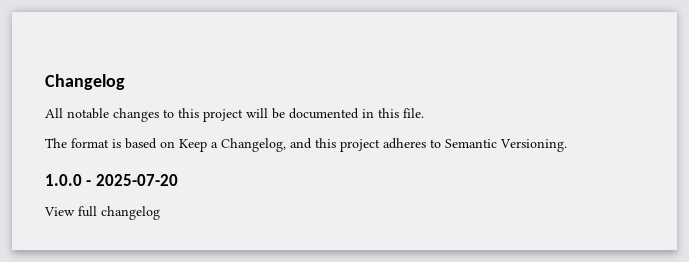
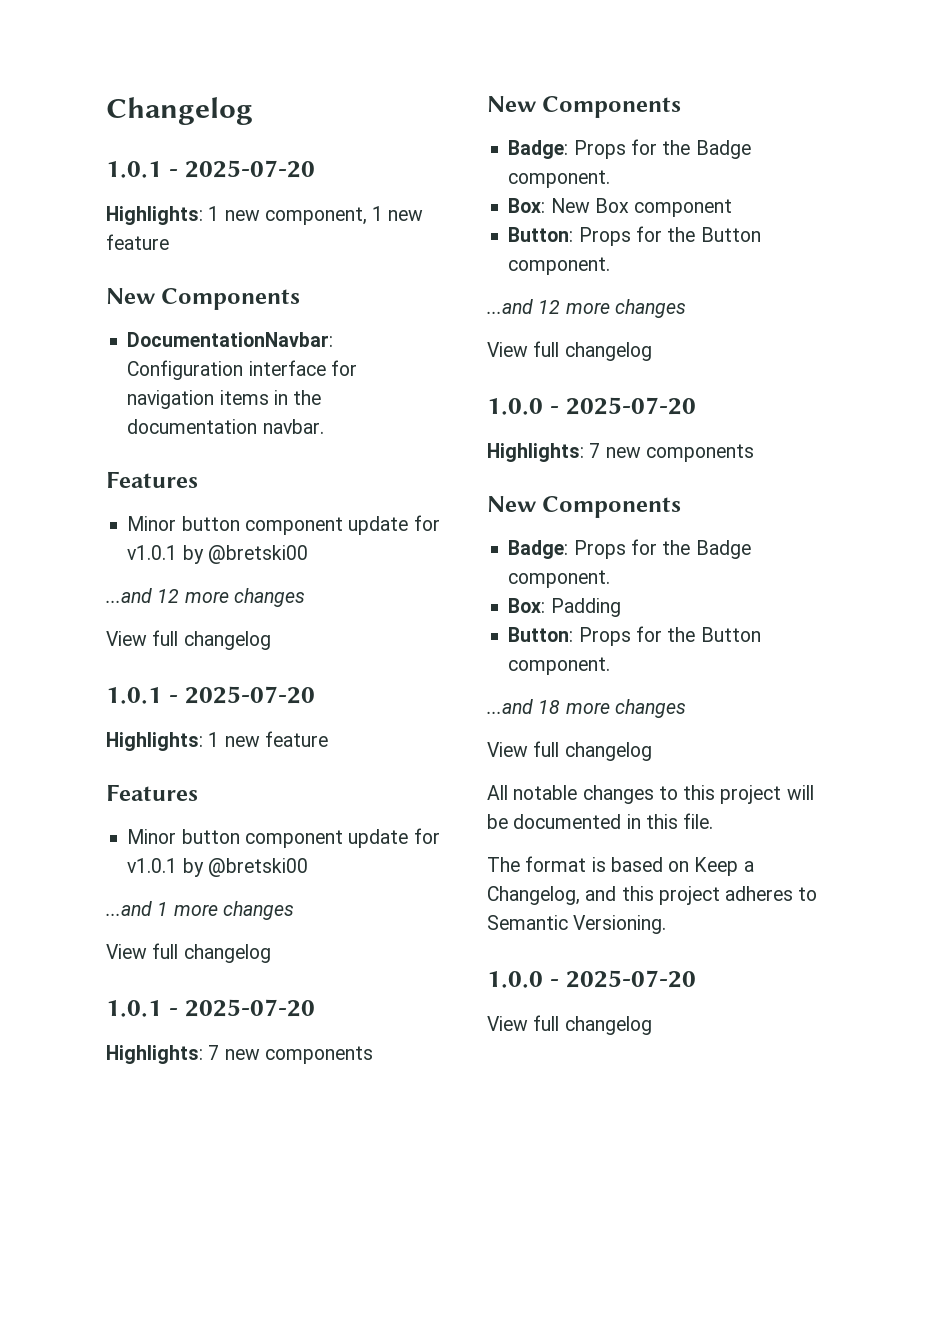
(125, 82) none -> [106,160,316,178] [106,206,424,225] [106,234,169,250] [106,288,301,310] [127,332,334,347] [127,360,357,380] [127,390,322,409] [127,419,324,434] [106,471,198,488] [127,515,440,535] [127,545,308,564] [106,588,305,607] [106,630,271,650] [106,686,316,704] [106,731,328,751] [106,784,198,801] [127,828,440,848] [127,858,308,877] [106,901,294,920] [106,943,271,963] [106,999,316,1017] [106,1045,373,1064] [487,96,682,118] [508,139,751,159] [508,170,611,188] [508,198,733,217] [508,226,761,246] [508,257,611,275] [487,299,686,318] [487,341,652,361] [487,397,697,415] [487,443,754,462] [487,496,682,518] [508,539,751,559] [508,570,611,588] [508,598,621,617] [508,626,761,646] [508,657,611,675] [487,699,686,718] [487,741,652,761] // 1.0.1 - 2025-07-20 // Highlights: 1 new component, 1 new feature // New Components // DocumentationNavbar: Configuration interface for navigation items in the documentation navbar. // Features // Minor button component update for v1.0.1 by @bretski00 // ...and 12 more changes // View full changelog // 1.0.1 - 2025-07-20 // Highlights: 1 new feature // Features // Minor button component update for v1.0.1 by @bretski00 // ...and 1 more changes // View full changelog // 1.0.1 - 2025-07-20 // Highlights: 7 new components // New Components // Badge: Props for the Badge component. // Box: New Box component // Button: Props for the Button component. // ...and 12 more changes // View full changelog // 1.0.0 - 2025-07-20 // Highlights: 7 new components // New Components // Badge: Props for the Badge component. // Box: Padding // Button: Props for the Button component. // ...and 18 more changes // View full changelog

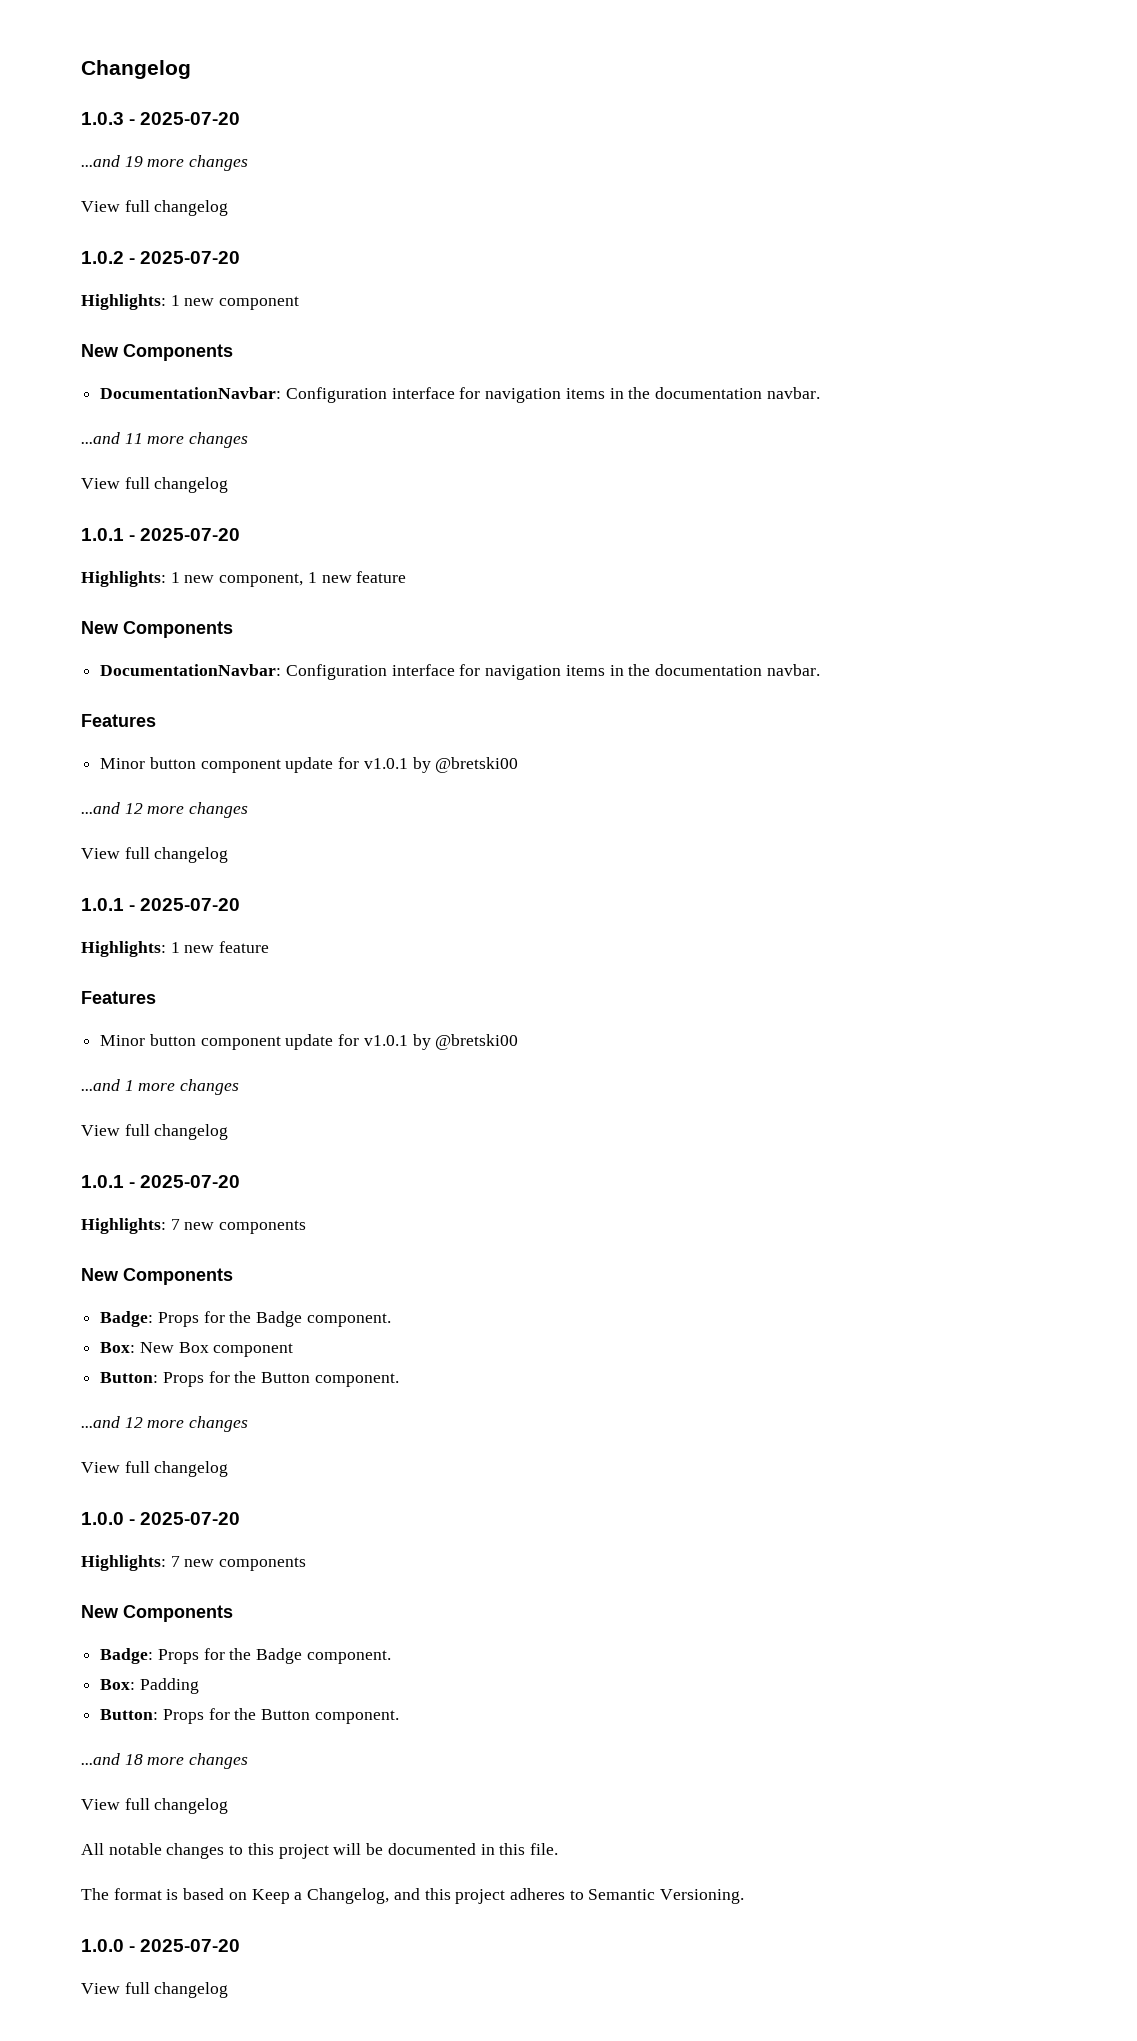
(253, 111) none -> [81,112,241,125] [81,155,249,171] [81,200,229,216] [81,251,241,264] [81,294,300,310] [81,344,233,361] [100,387,820,403] [81,432,249,448] [81,477,229,493] // 1.0.3 - 2025-07-20 // ...and 19 more changes // View full changelog // 1.0.2 - 2025-07-20 // Highlights: 1 new component // New Components // DocumentationNavbar: Configuration interface for navigation items in the documentation navbar. // ...and 11 more changes // View full changelog

